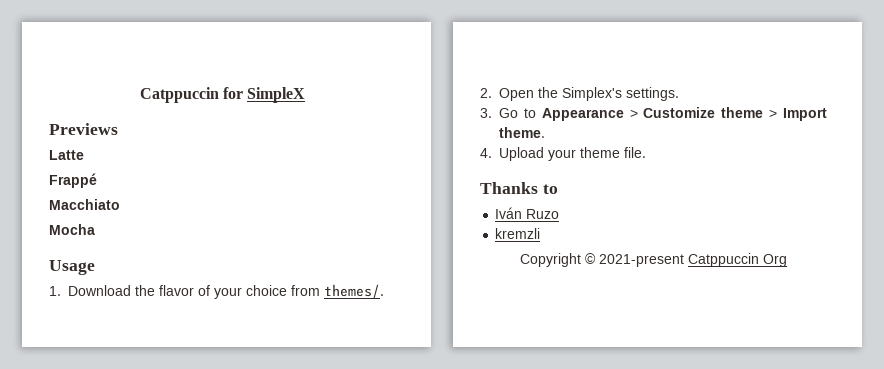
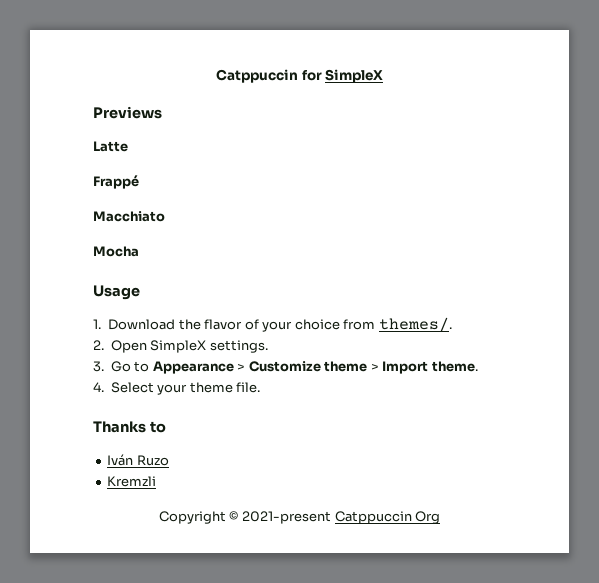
[538,87,622,101] the Simplex's -> [150,340,207,353] SimpleX
[499,147,544,161] Upload -> [110,382,154,393] Select
[495,228,541,239] kremzli -> [107,476,157,487] Kremzli

